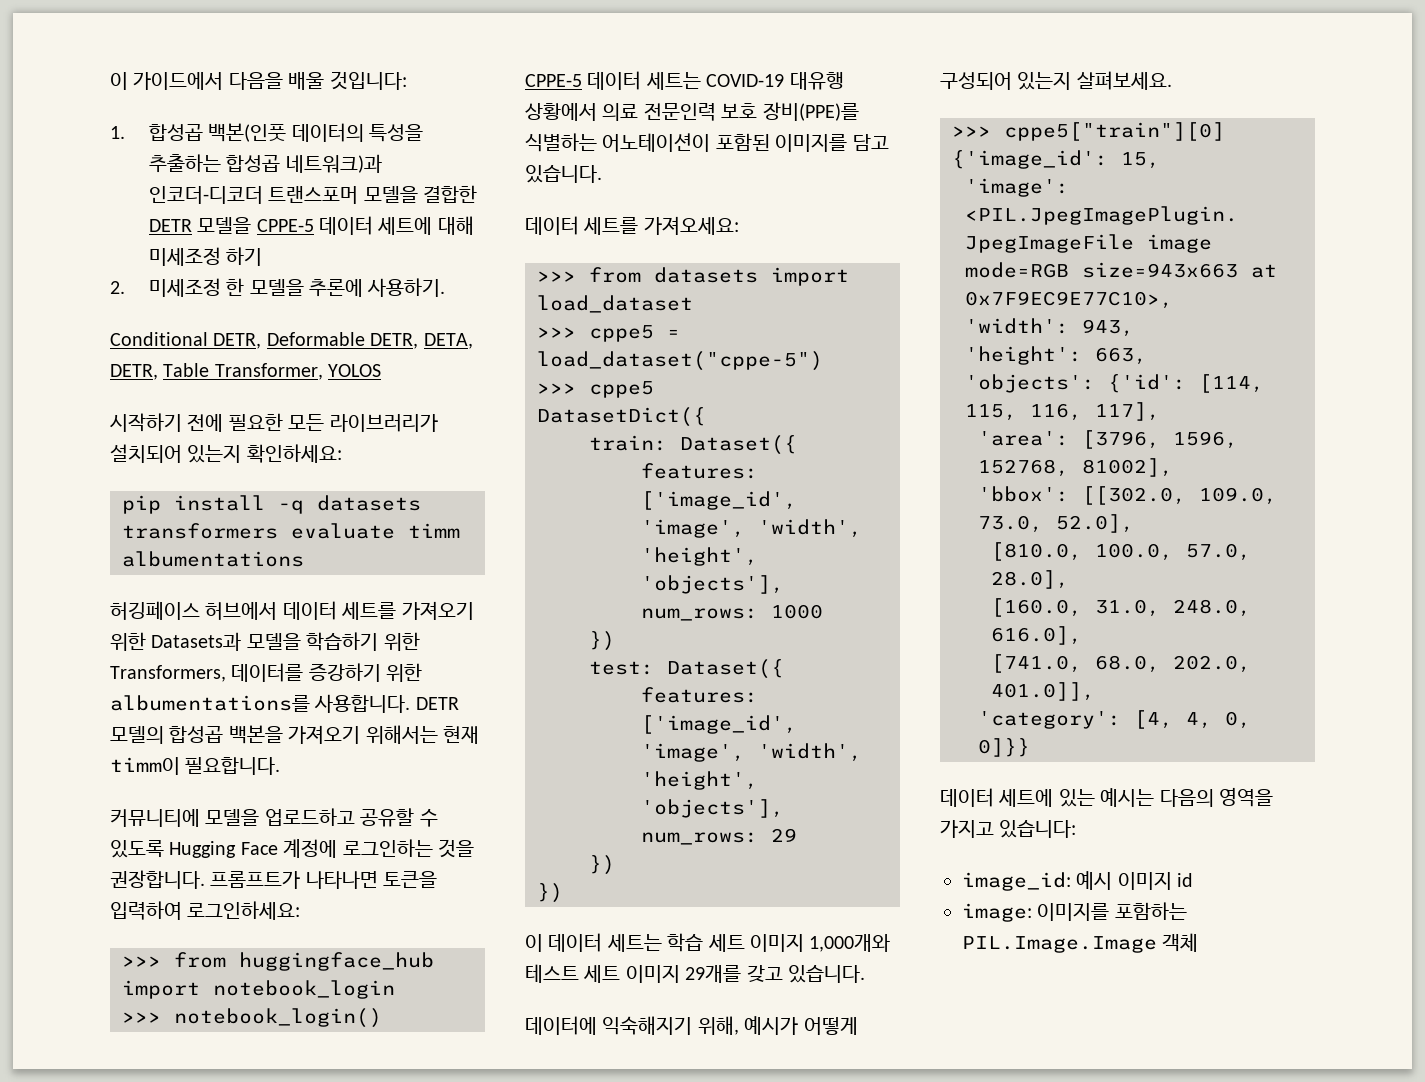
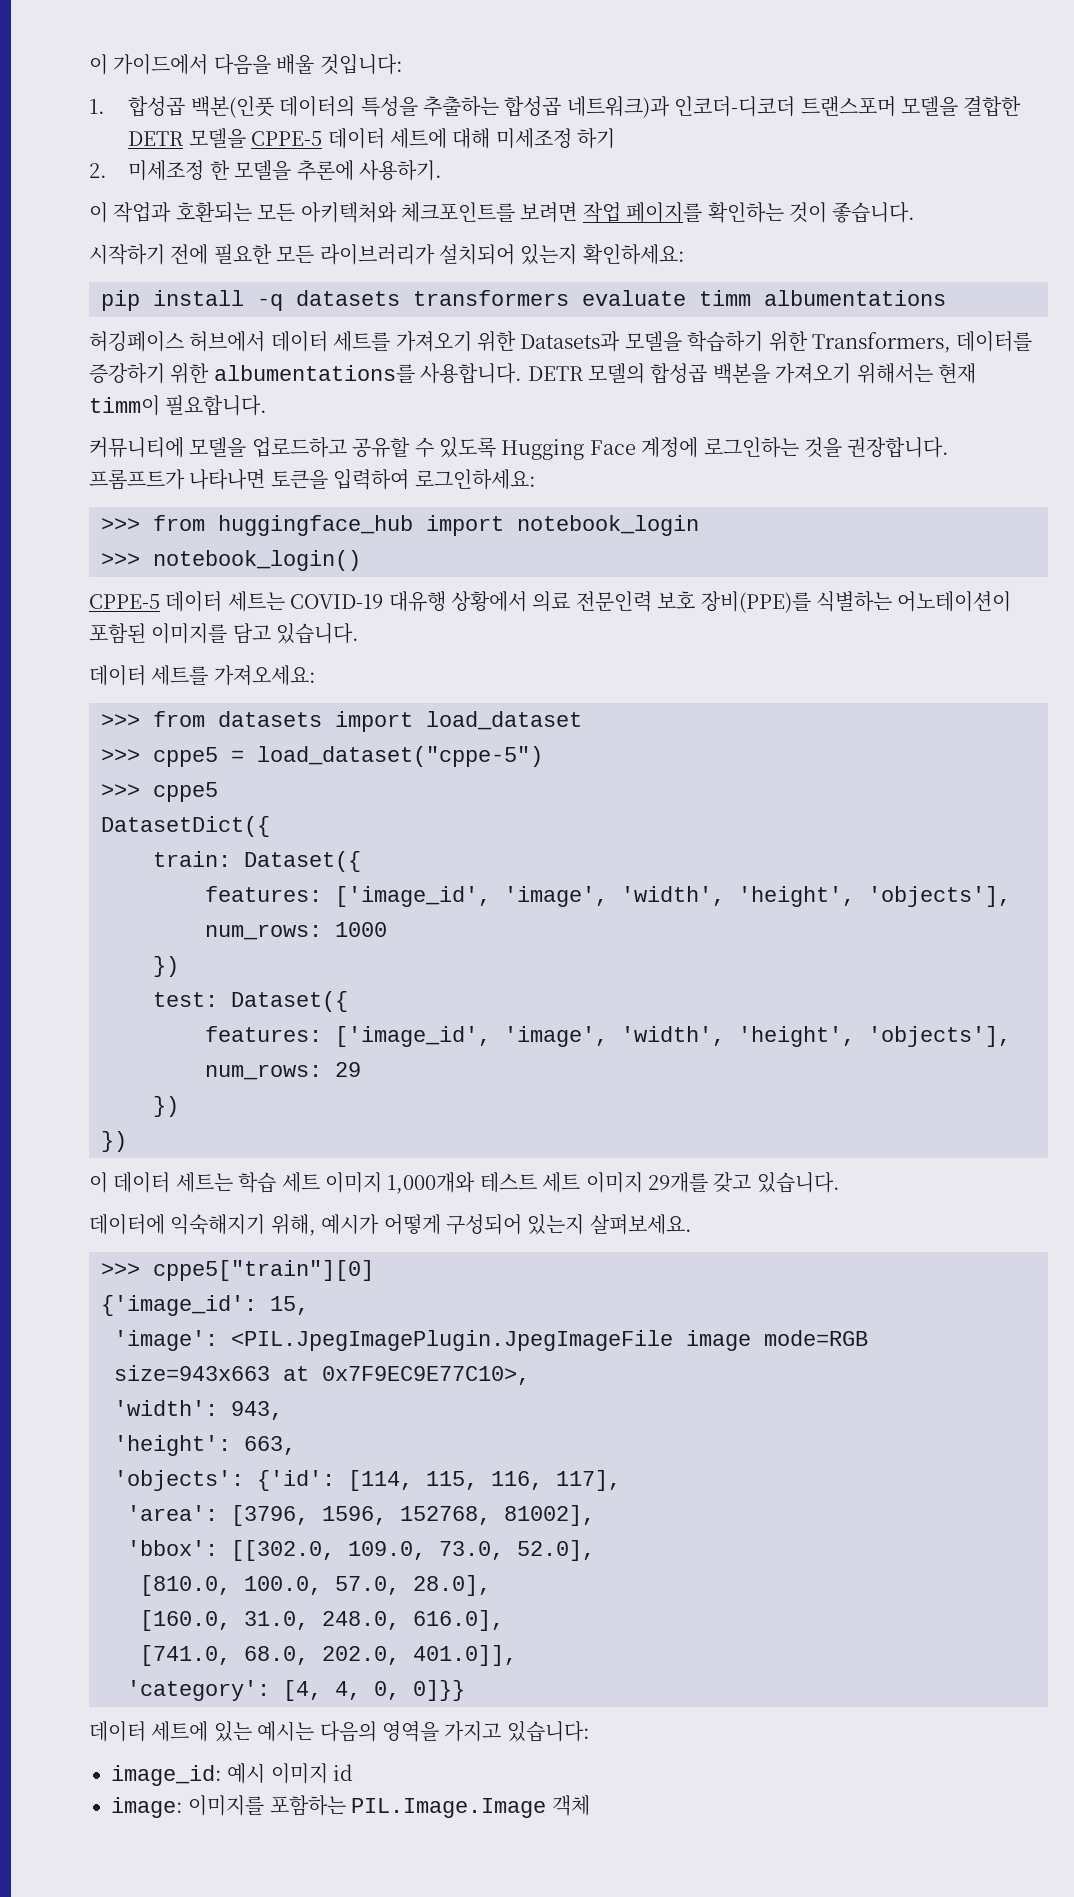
[110,332,473,349] [110,363,382,380] Conditional DETR, Deformable DETR, DETA, DETR, Table Transformer, YOLOS -> [89,202,916,223] 이 작업과 호환되는 모든 아키텍처와 체크포인트를 보려면 작업 페이지를 확인하는 것이 좋습니다.

